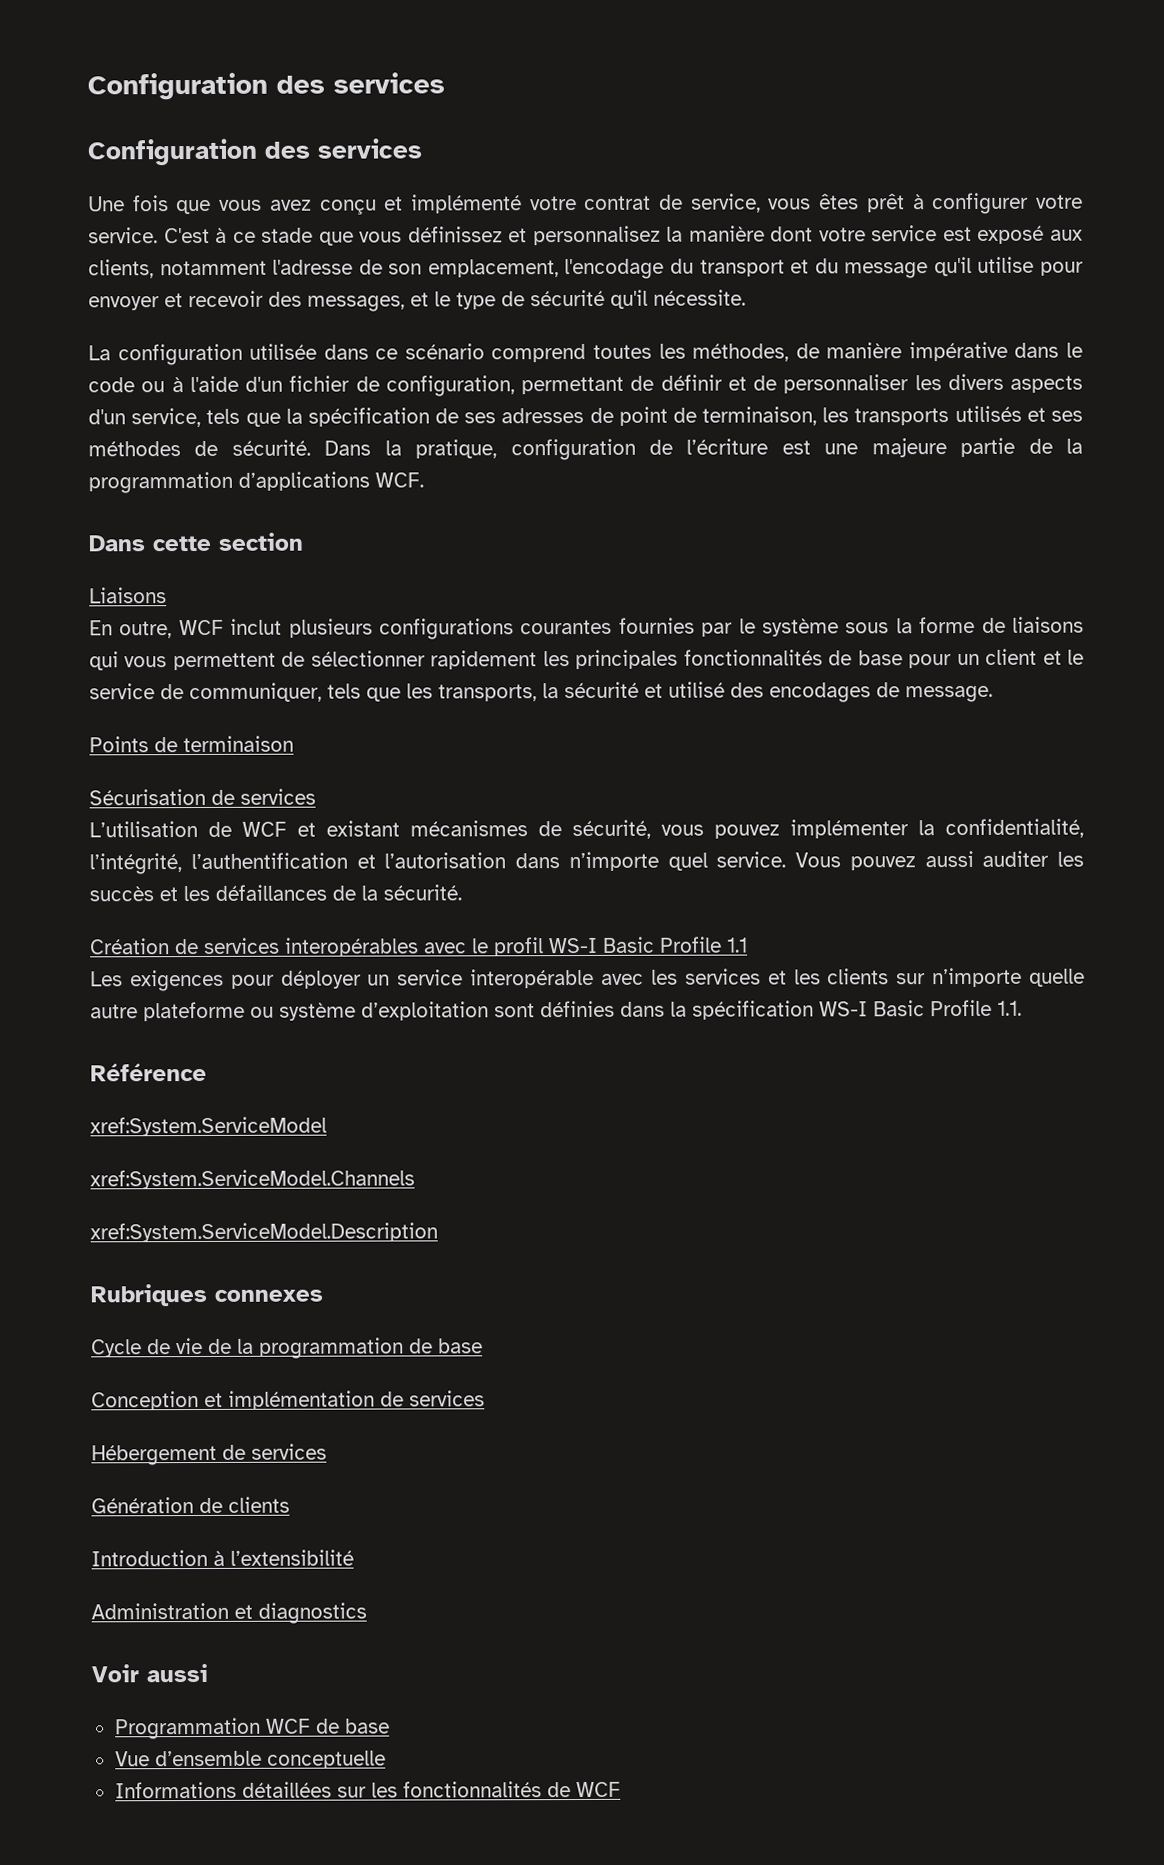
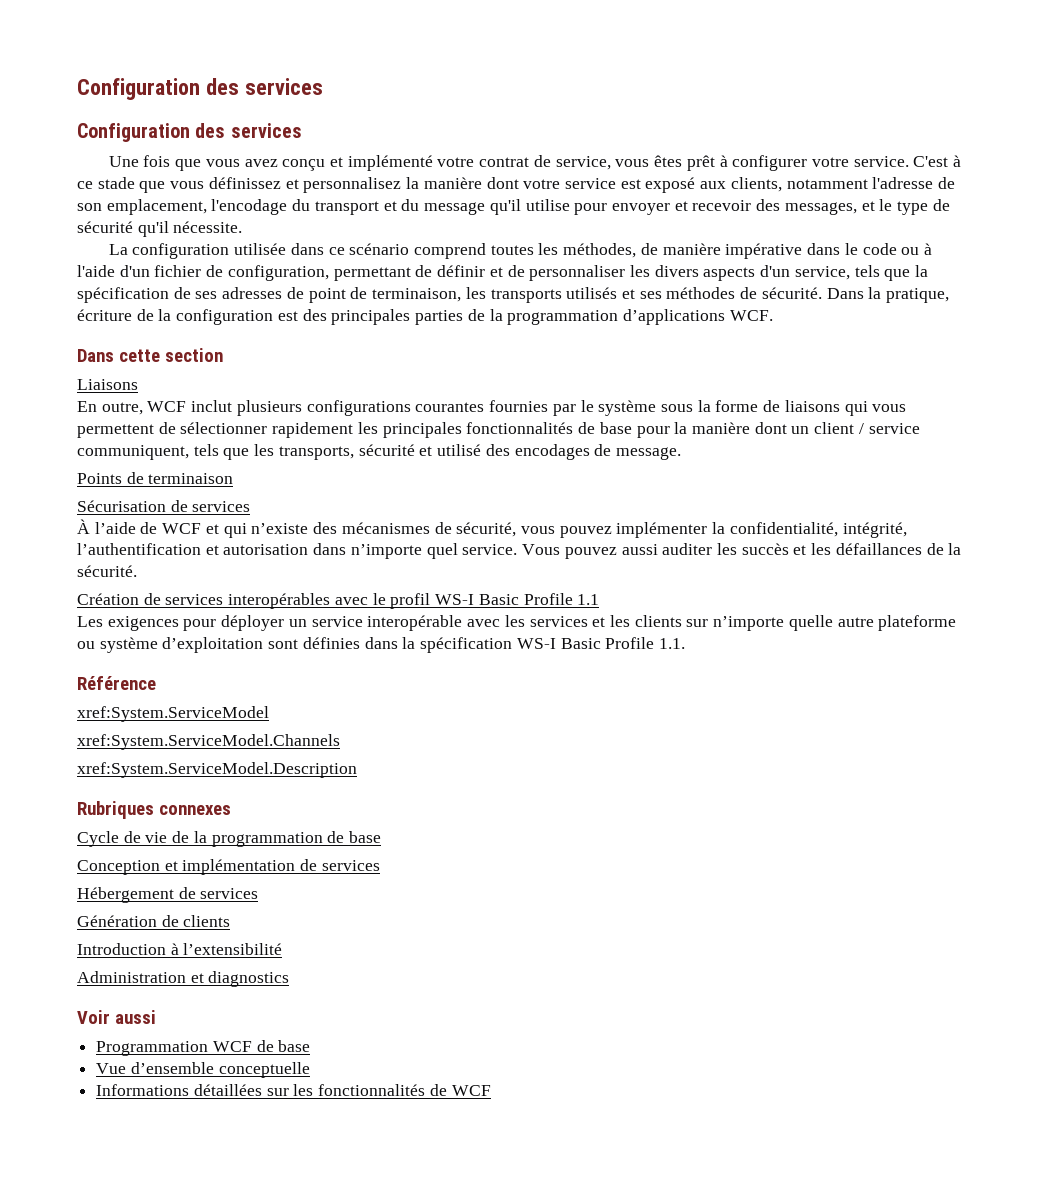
[510,437,1016,461] configuration de l’écriture est une majeure partie -> [77,309,464,325] écriture de la configuration est des principales parties
[956,648,1085,666] [89,682,322,703] un client et le service de communiquer, -> [674,422,920,434] [77,445,189,460] la manière dont un client / service communiquent,
[542,683,559,699] la -> (354, 453) none
[89,821,198,838] L’utilisation -> [77,519,136,534] À l’aide
[326,820,400,837] existant -> [223,522,338,538] qui n’existe des
[89,853,182,875] l’intégrité, -> [842,522,907,538] intégrité,
[384,852,507,869] l’autorisation -> [223,544,309,555] autorisation

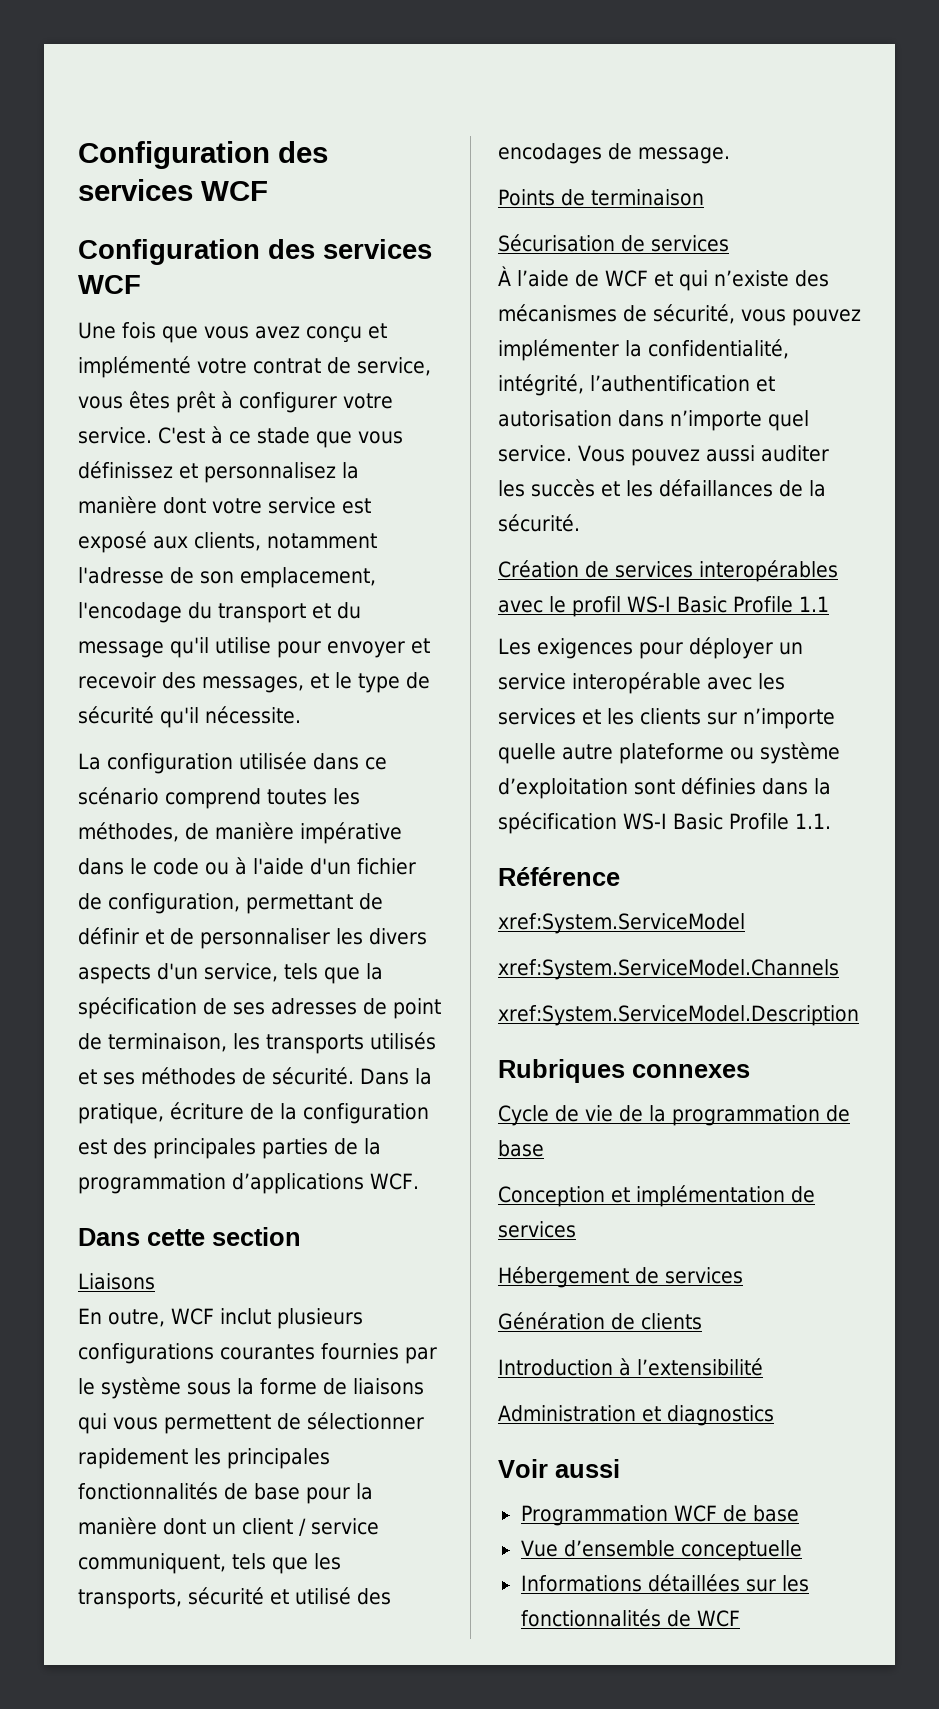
[77,78,323,100] [77,123,302,142] Configuration des services // Configuration des services -> [78,141,328,169] [78,179,268,201] [78,239,432,265] [78,275,141,294] Configuration des services WCF // Configuration des services WCF

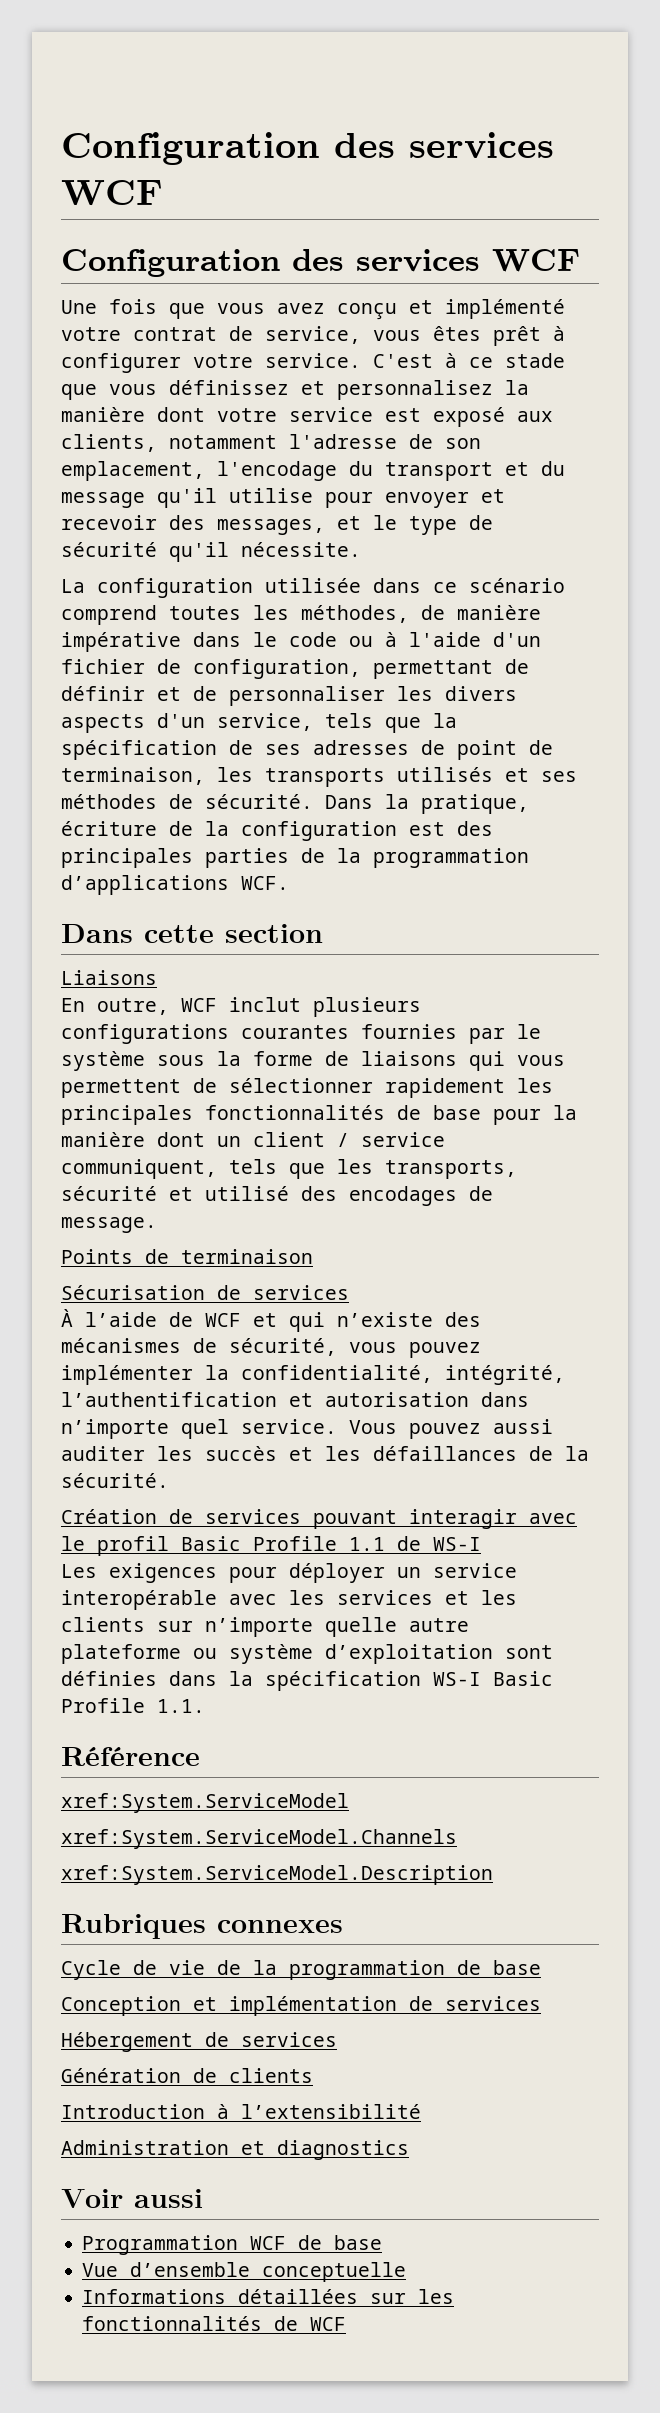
[699,560,838,582] interopérables -> [313,1509,517,1529] pouvant interagir
[627,596,671,613] WS-I -> (169, 1546) none
(829, 604) none -> [397,1536,481,1551] de WS-I

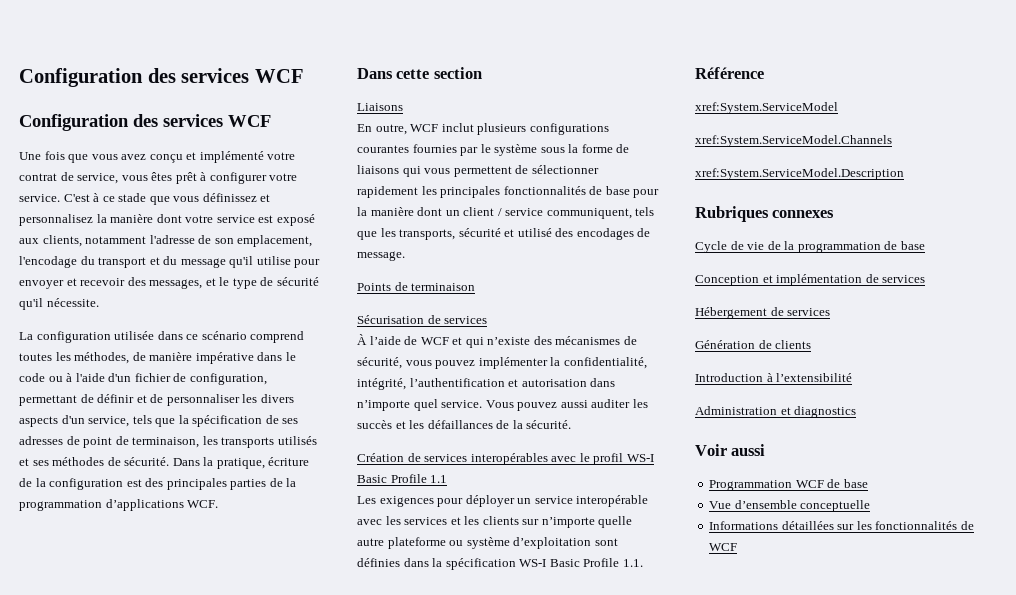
[313,1509,517,1529] pouvant interagir -> [470,453,548,465] interopérables
(169, 1546) none -> [626,454,654,462] WS-I
[397,1536,481,1551] de WS-I -> (448, 479) none

